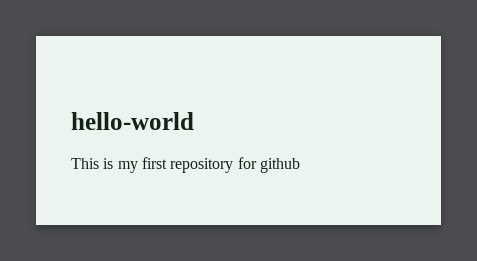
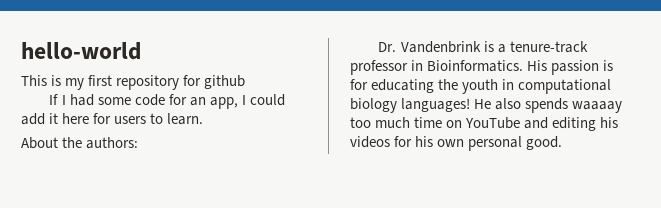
(300, 165) none -> [49,94,285,109] [21,113,204,125] [21,137,139,149] [378,41,588,53] [350,60,614,75] [350,79,612,94] [350,98,623,113] [350,117,619,131] [350,136,563,151] // If I had some code for an app, I could add it here for users to learn. // About the authors: // Dr. Vandenbrink is a tenure-track professor in Bioinformatics. His passion is for educating the youth in computational biology languages! He also spends waaaay too much time on YouTube and editing his videos for his own personal good.

